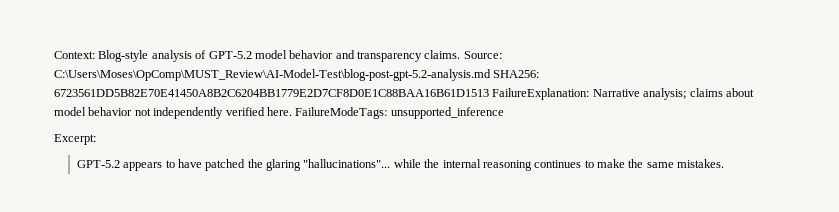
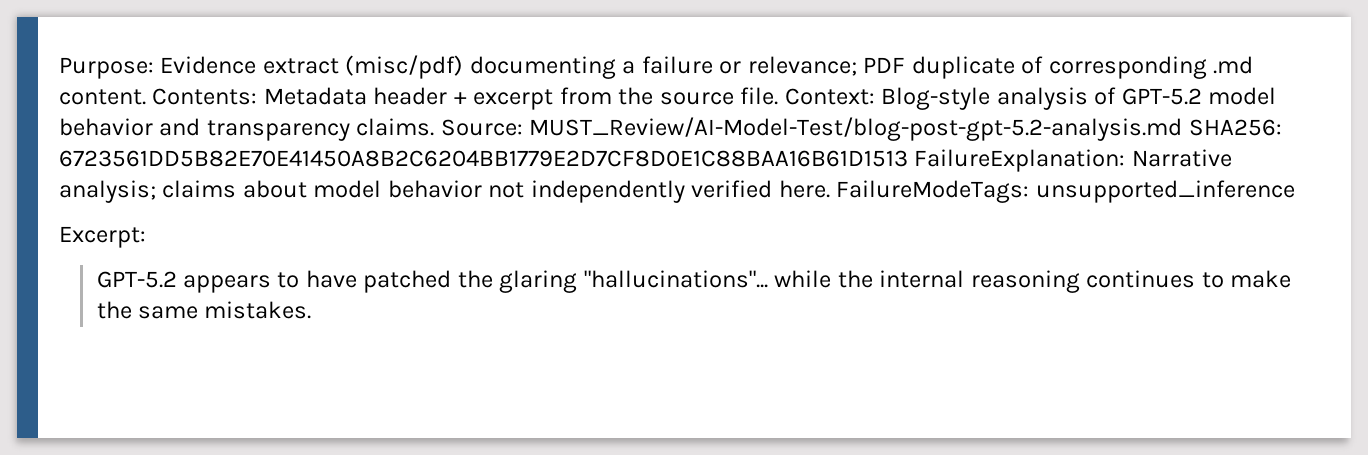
(54, 55) none -> [59,55,1254,79] [59,87,779,110] Purpose: Evidence extract (misc/pdf) documenting a failure or relevance; PDF duplicate of corresponding .md content. Contents: Metadata header + excerpt from the source file.
[54,69,491,81] C:\Users\Moses\OpComp\MUST_Review\AI-Model-Test\blog-post-gpt-5.2-analysis.md -> [529,117,1183,141] MUST_Review/AI-Model-Test/blog-post-gpt-5.2-analysis.md

